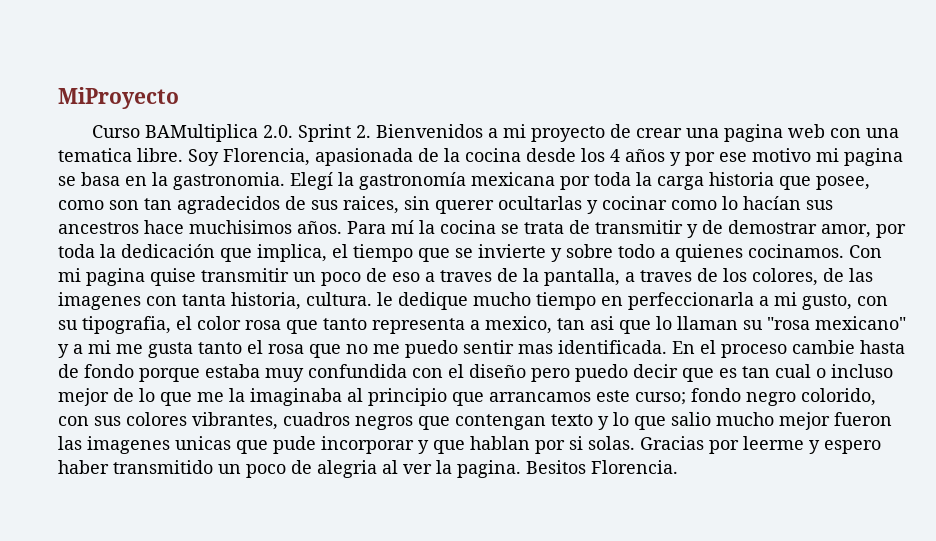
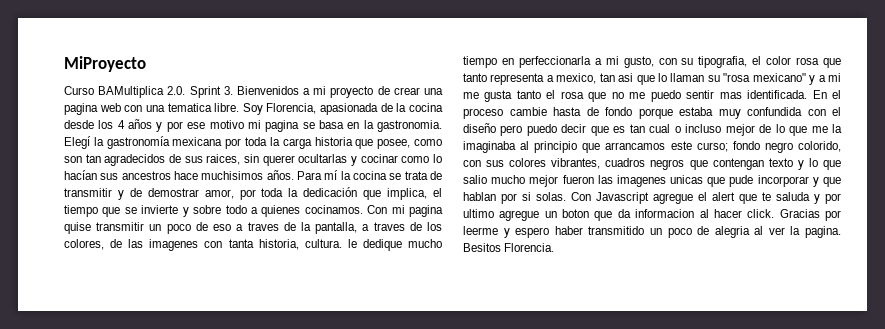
[355,125,371,138] 2. -> [223,86,233,95] 3.
(635, 443) none -> [571,192,841,204] [463,209,775,221] Con Javascript agregue el alert que te saluda y por ultimo agregue un boton que da informacion al hacer click.

